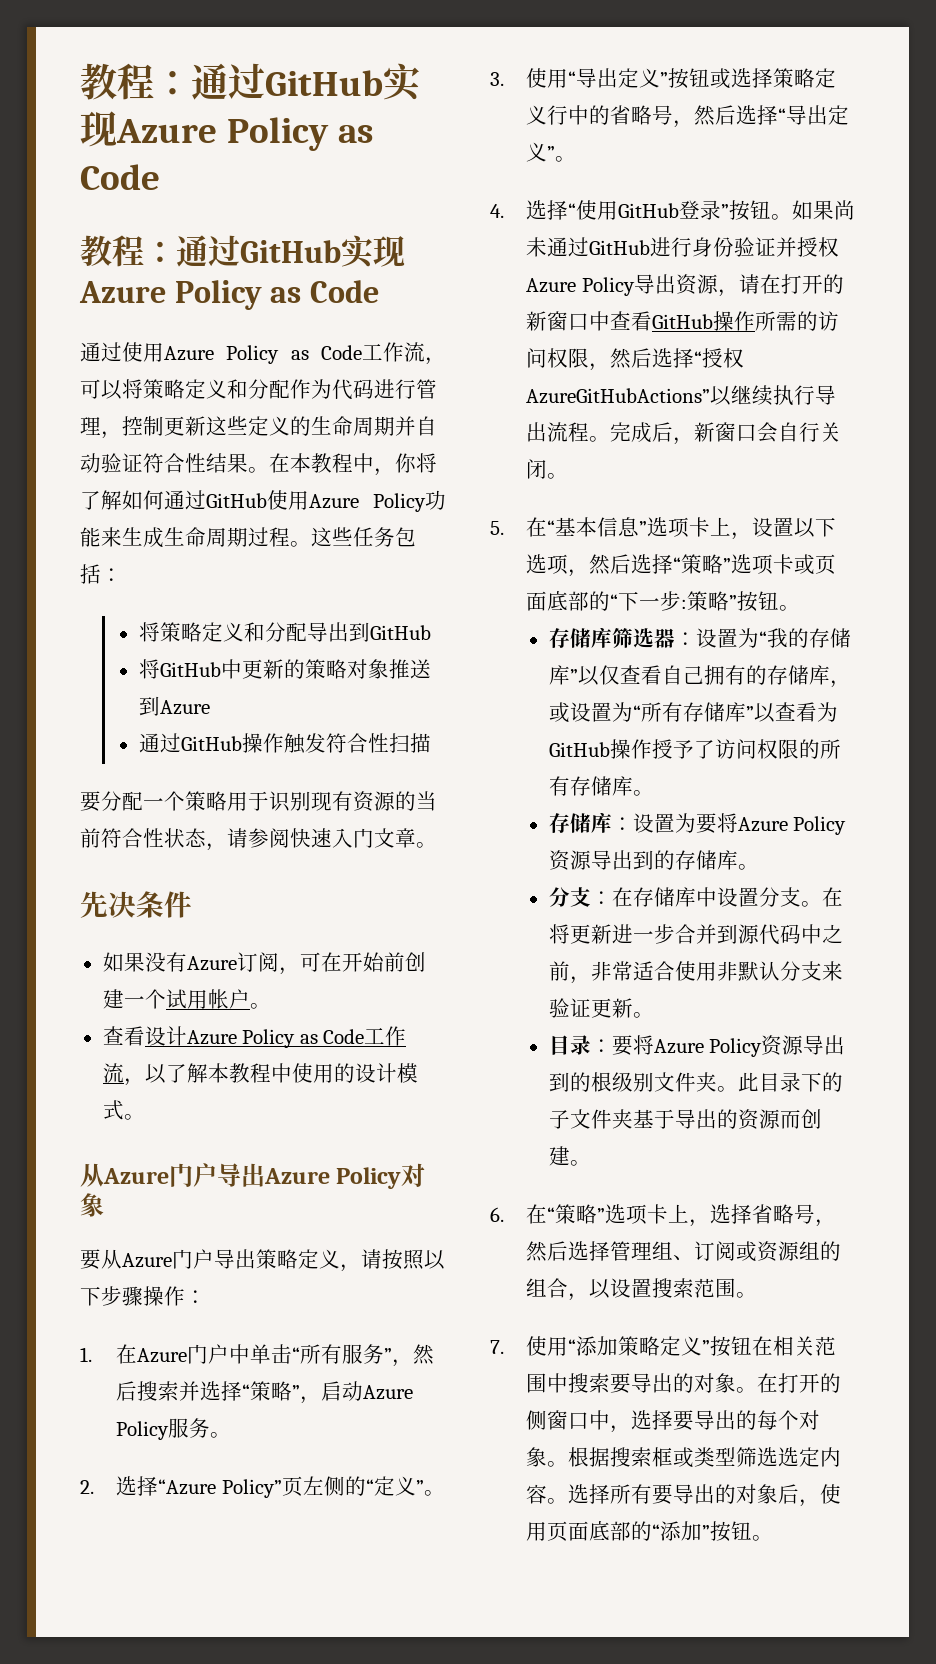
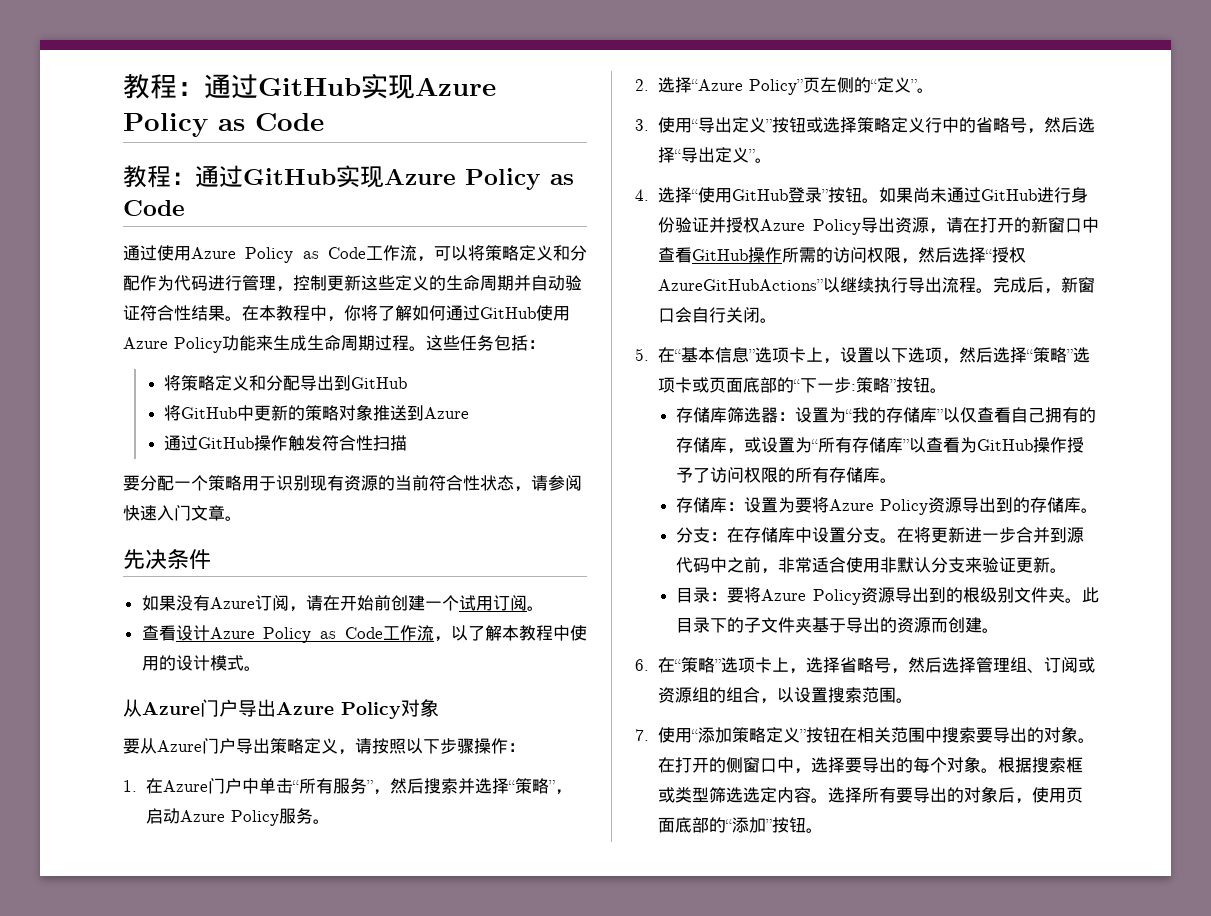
[299,952,321,972] 可 -> [305,595,323,611] 请
[207,989,250,1009] 帐户 -> [492,595,527,611] 订阅

